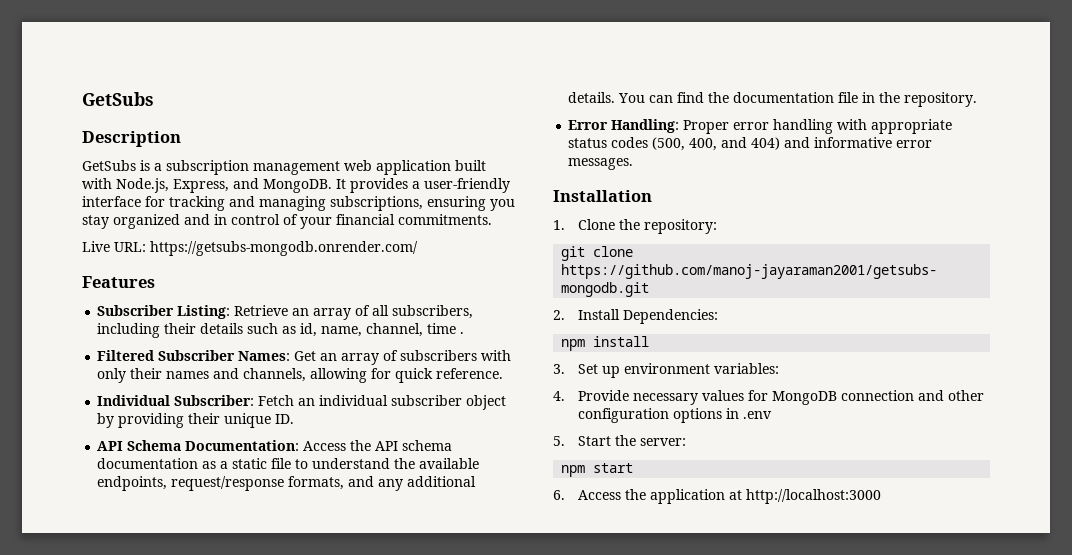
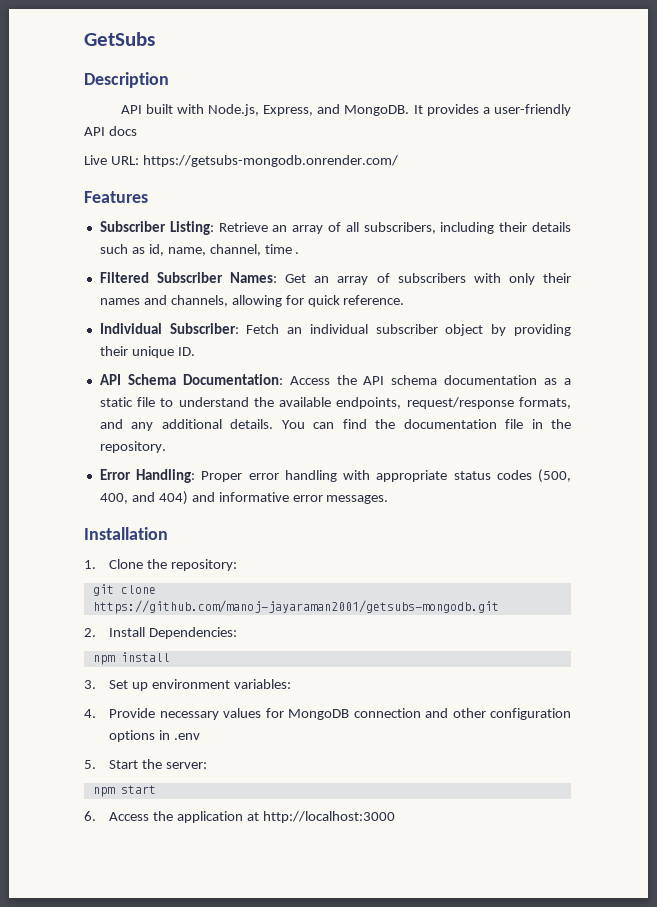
[82,160,451,175] GetSubs is a subscription management web application -> [120,105,142,114] API
[82,196,515,211] [82,214,492,229] interface for tracking and managing subscriptions, ensuring you stay organized and in control of your financial commitments. -> [84,126,137,136] API docs

